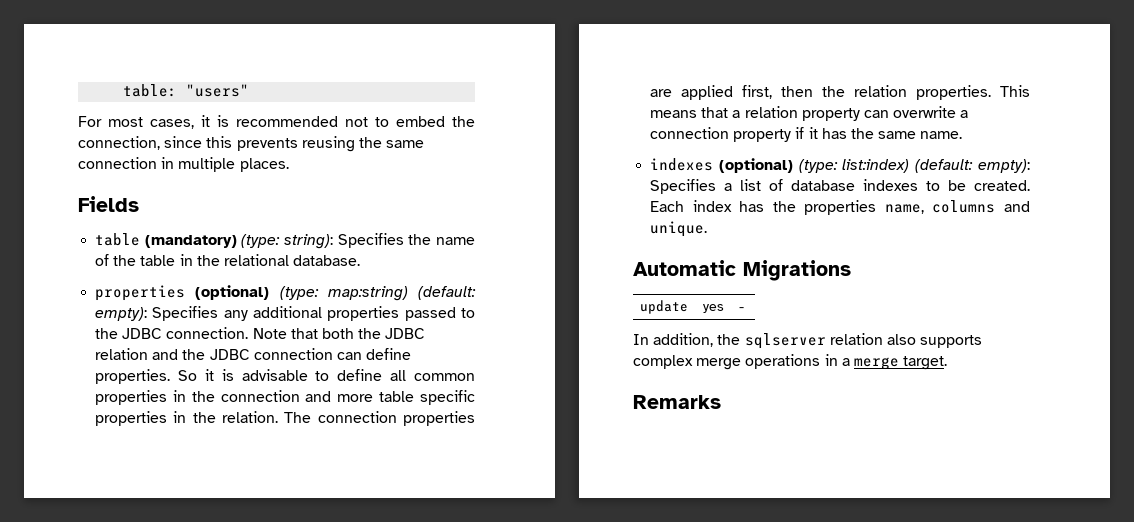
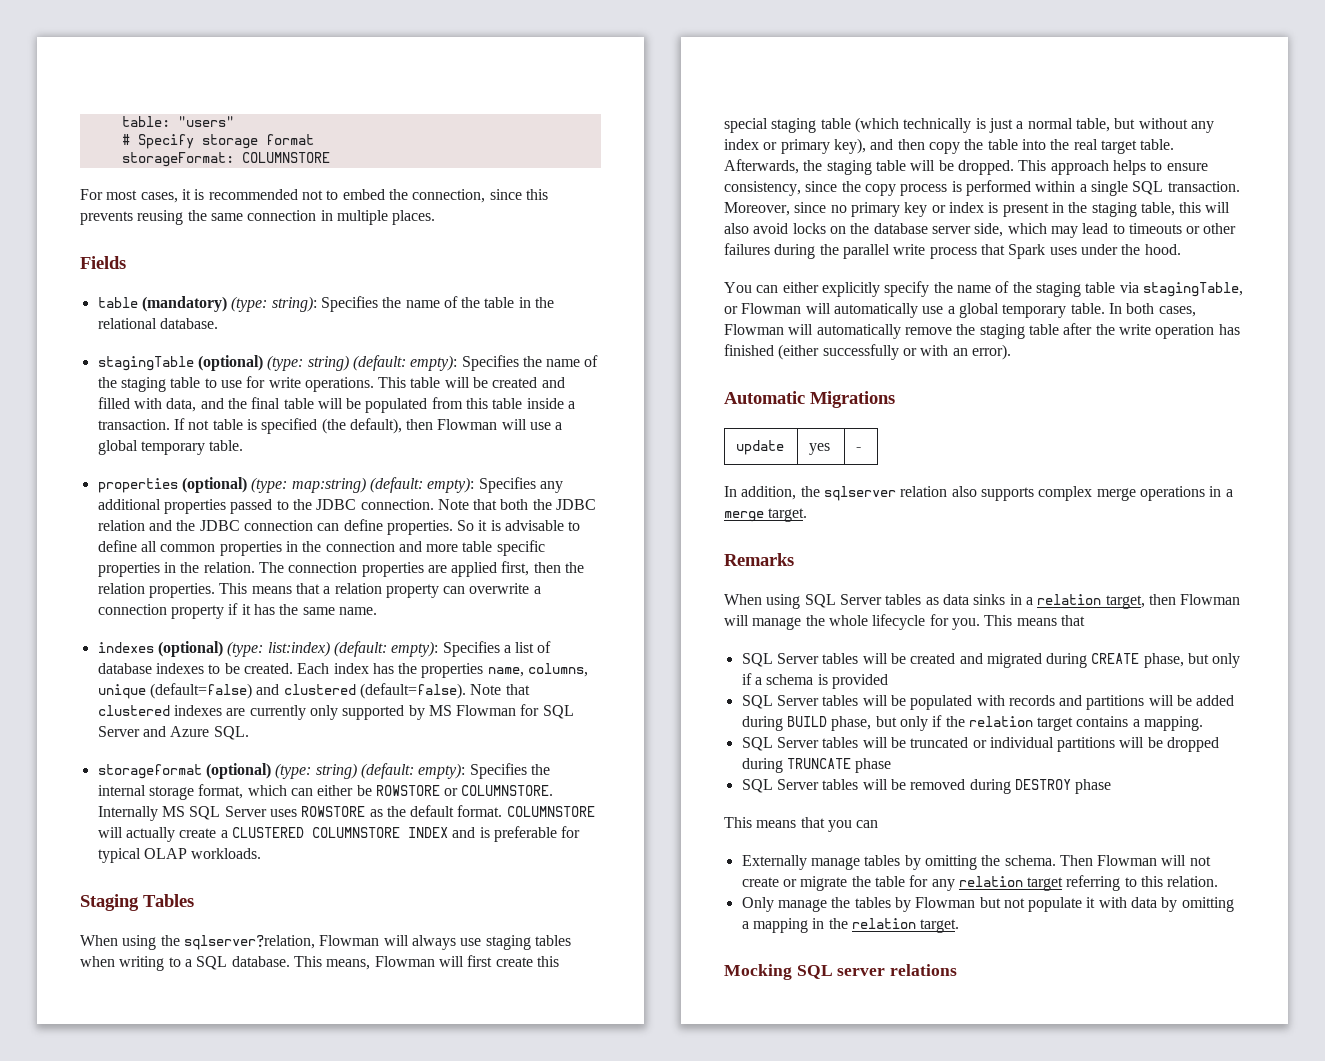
(250, 90) none -> [121,134,314,149] [121,152,330,167] // # Specify storage format // storageFormat: COLUMNSTORE
(361, 260) none -> [97,355,599,371] [97,376,565,392] [97,397,576,413] [97,418,563,434] [97,440,244,455] // stagingTable (optional) (type: string) (default: empty): Specifies the name of the staging table to use for write operations. This table will be created and filled with data, and the final table will be populated from this table inside a transaction. If not table is specified (the default), then Flowman will use a global temporary table.
[932,200,1030,213] [650,221,708,237] columns and unique. -> [528,663,589,677] [97,683,530,699] [97,704,574,720] [97,726,249,740] [97,763,550,779] [97,784,554,800] [97,805,595,821] [97,826,581,842] [97,848,262,863] [80,894,194,911] [80,935,571,950] [80,955,559,971] [724,117,1214,133] [724,138,1175,154] [724,159,1208,175] [724,180,1240,196] [724,202,1231,217] [724,223,1237,238] [724,243,1181,259] [724,281,1243,297] [724,303,1196,318] [724,323,1240,339] [724,344,1011,360] columns, unique (default=false) and clustered (default=false). Note that clustered indexes are currently only supported by MS Flowman for SQL Server and Azure SQL. // storageformat (optional) (type: string) (default: empty): Specifies the internal storage format, which can either be ROWSTORE or COLUMNSTORE. Internally MS SQL Server uses ROWSTORE as the default format. COLUMNSTORE will actually create a CLUSTERED COLUMNSTORE INDEX and is preferable for typical OLAP workloads. // Staging Tables // When using the sqlserver?relation, Flowman will always use staging tables when writing to a SQL database. This means, Flowman will first create this special staging table (which technically is just a normal table, but without any index or primary key), and then copy the table into the real target table. Afterwards, the staging table will be dropped. This approach helps to ensure consistency, since the copy process is performed within a single SQL transaction. Moreover, since no primary key or index is present in the staging table, this will also avoid locks on the database server side, which may lead to timeouts or other failures during the parallel write process that Spark uses under the hood. // You can either explicitly specify the name of the staging table via stagingTable, or Flowman will automatically use a global temporary table. In both cases, Flowman will automatically remove the staging table after the write operation has finished (either successfully or with an error).
(721, 402) none -> [724,594,1241,609] [724,614,1085,630] [741,653,1241,668] [741,673,888,689] [741,695,1235,710] [741,715,1204,731] [741,737,1220,752] [741,758,892,773] [741,779,1112,794] [724,817,879,832] [741,855,1211,870] [741,875,1219,891] [741,897,1234,912] [741,918,960,933] [724,964,958,980] // When using SQL Server tables as data sinks in a relation target, then Flowman will manage the whole lifecycle for you. This means that // SQL Server tables will be created and migrated during CREATE phase, but only if a schema is provided // SQL Server tables will be populated with records and partitions will be added during BUILD phase, but only if the relation target contains a mapping. // SQL Server tables will be truncated or individual partitions will be dropped during TRUNCATE phase // SQL Server tables will be removed during DESTROY phase // This means that you can // Externally manage tables by omitting the schema. Then Flowman will not create or migrate the table for any relation target referring to this relation. // Only manage the tables by Flowman but not populate it with data by omitting a mapping in the relation target. // Mocking SQL server relations

